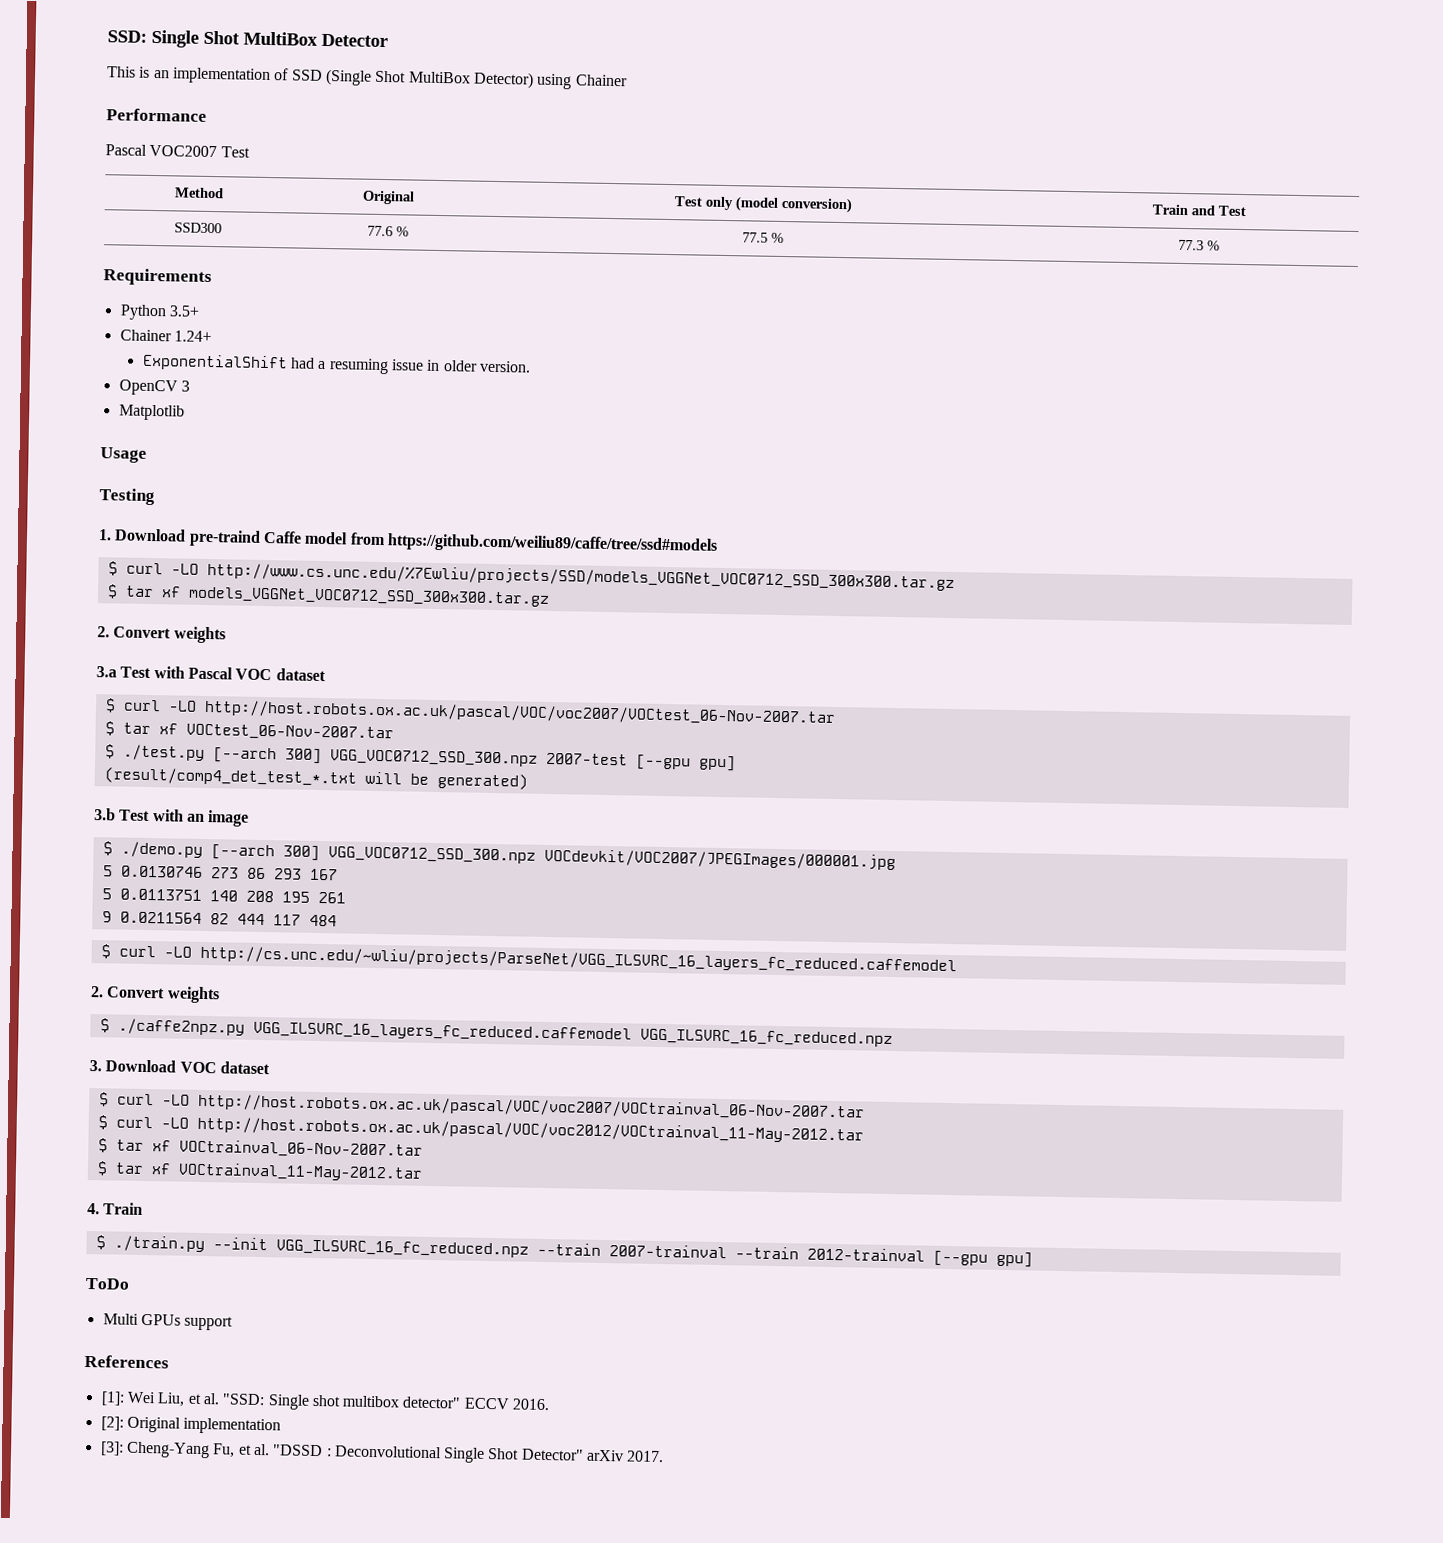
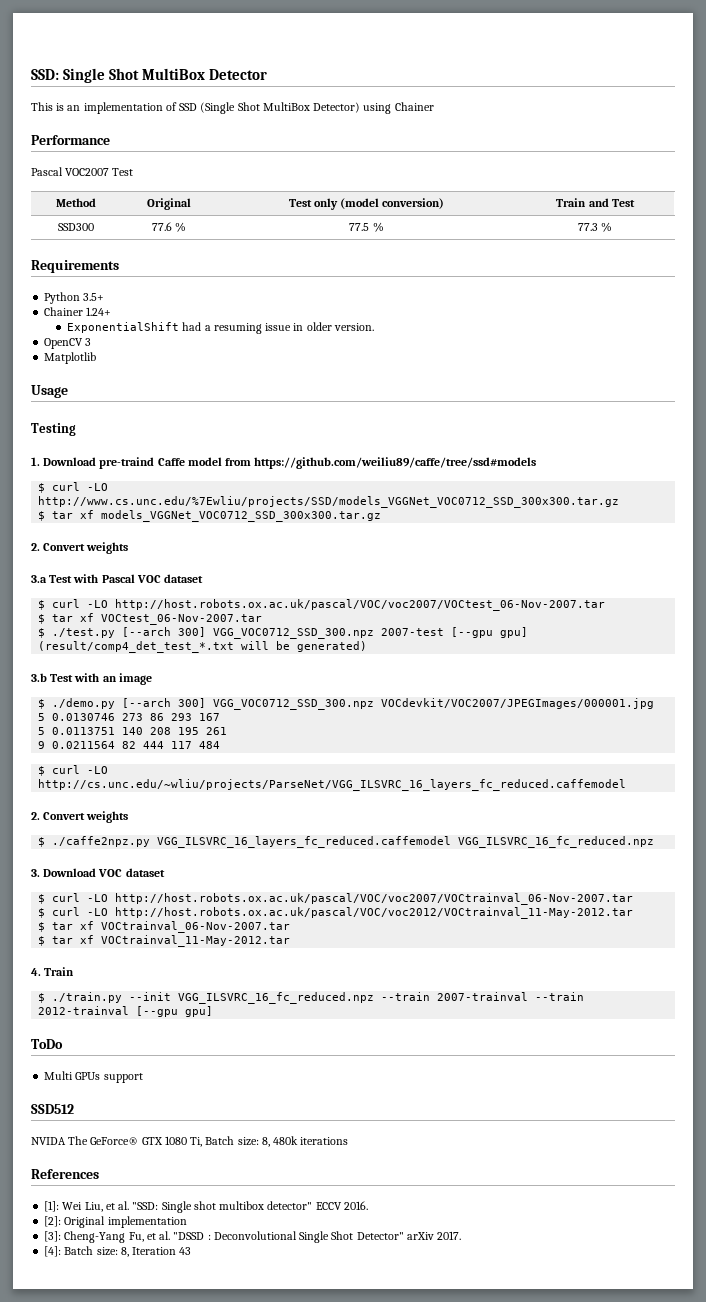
(234, 1323) none -> [31,1104,74,1114] [31,1136,349,1147] // SSD512 // NVIDA The GeForce® GTX 1080 Ti, Batch size: 8, 480k iterations
(665, 1456) none -> [44,1246,192,1257] // [4]: Batch size: 8, Iteration 43

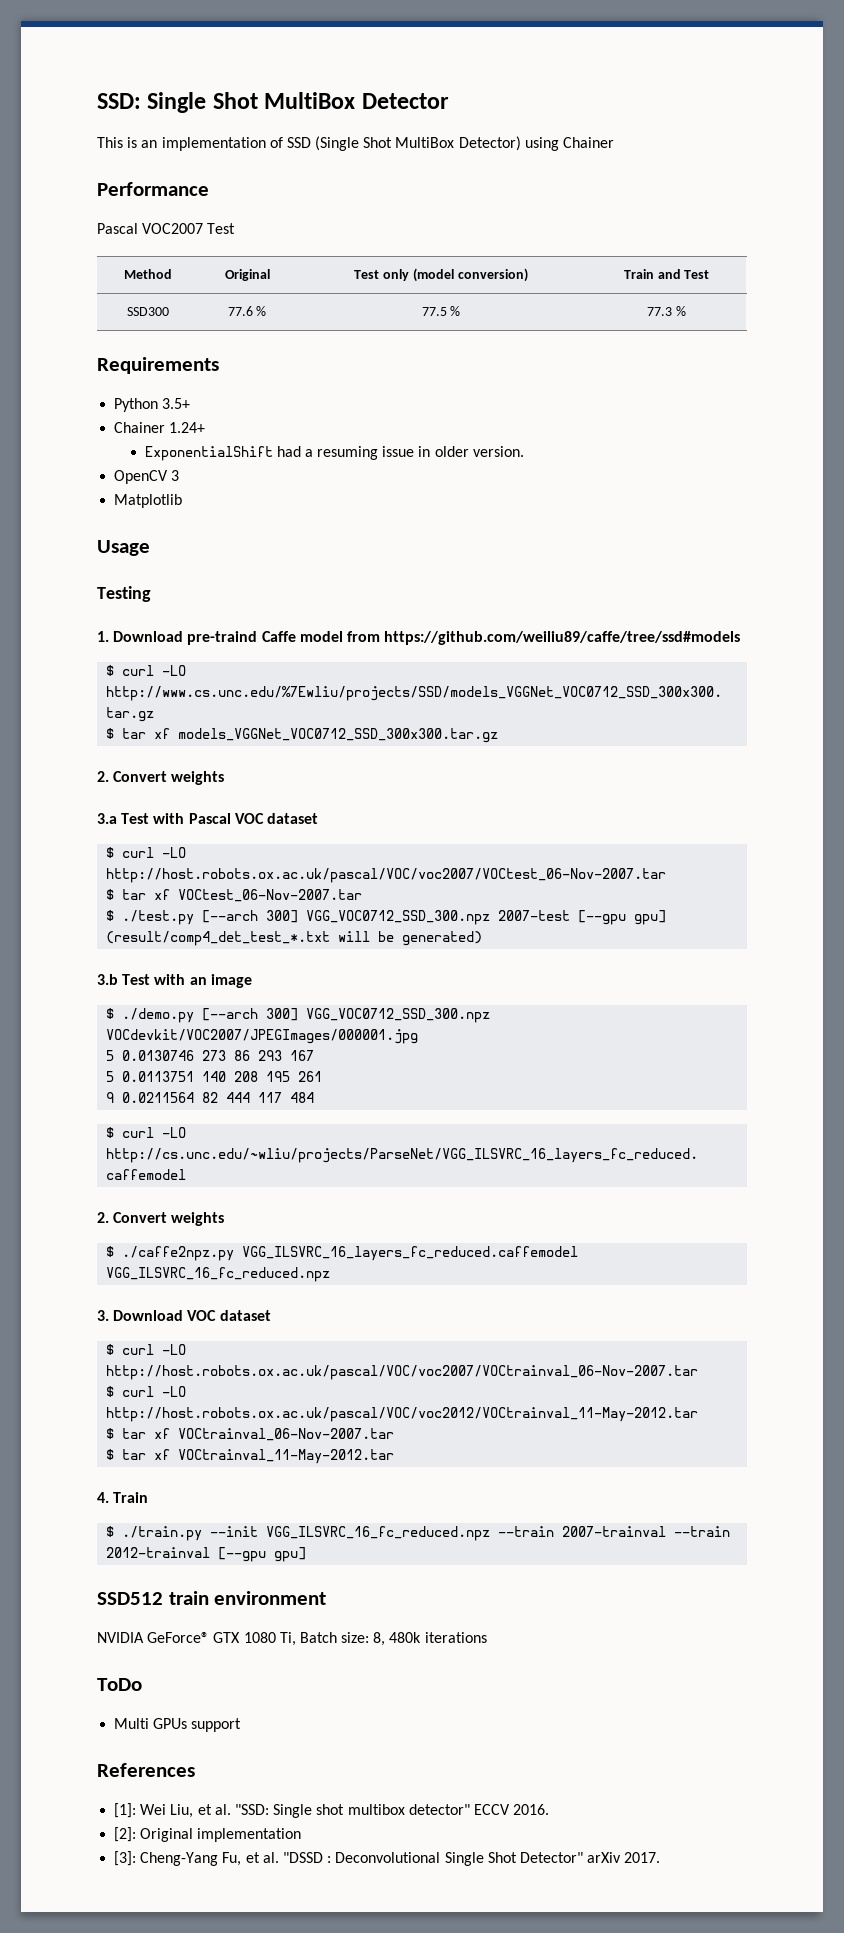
[31,1039,63,1049] [44,1071,143,1083] [31,1104,74,1114] [31,1136,89,1145] ToDo // Multi GPUs support // SSD512 // NVIDA The -> [97,1591,327,1605] [97,1632,144,1643] SSD512 train environment // NVIDIA
(349, 1141) none -> [97,1678,142,1691] [114,1718,242,1732] // ToDo // Multi GPUs support
[44,1246,192,1257] // [4]: Batch size: 8, Iteration 43 -> (661, 1857) none

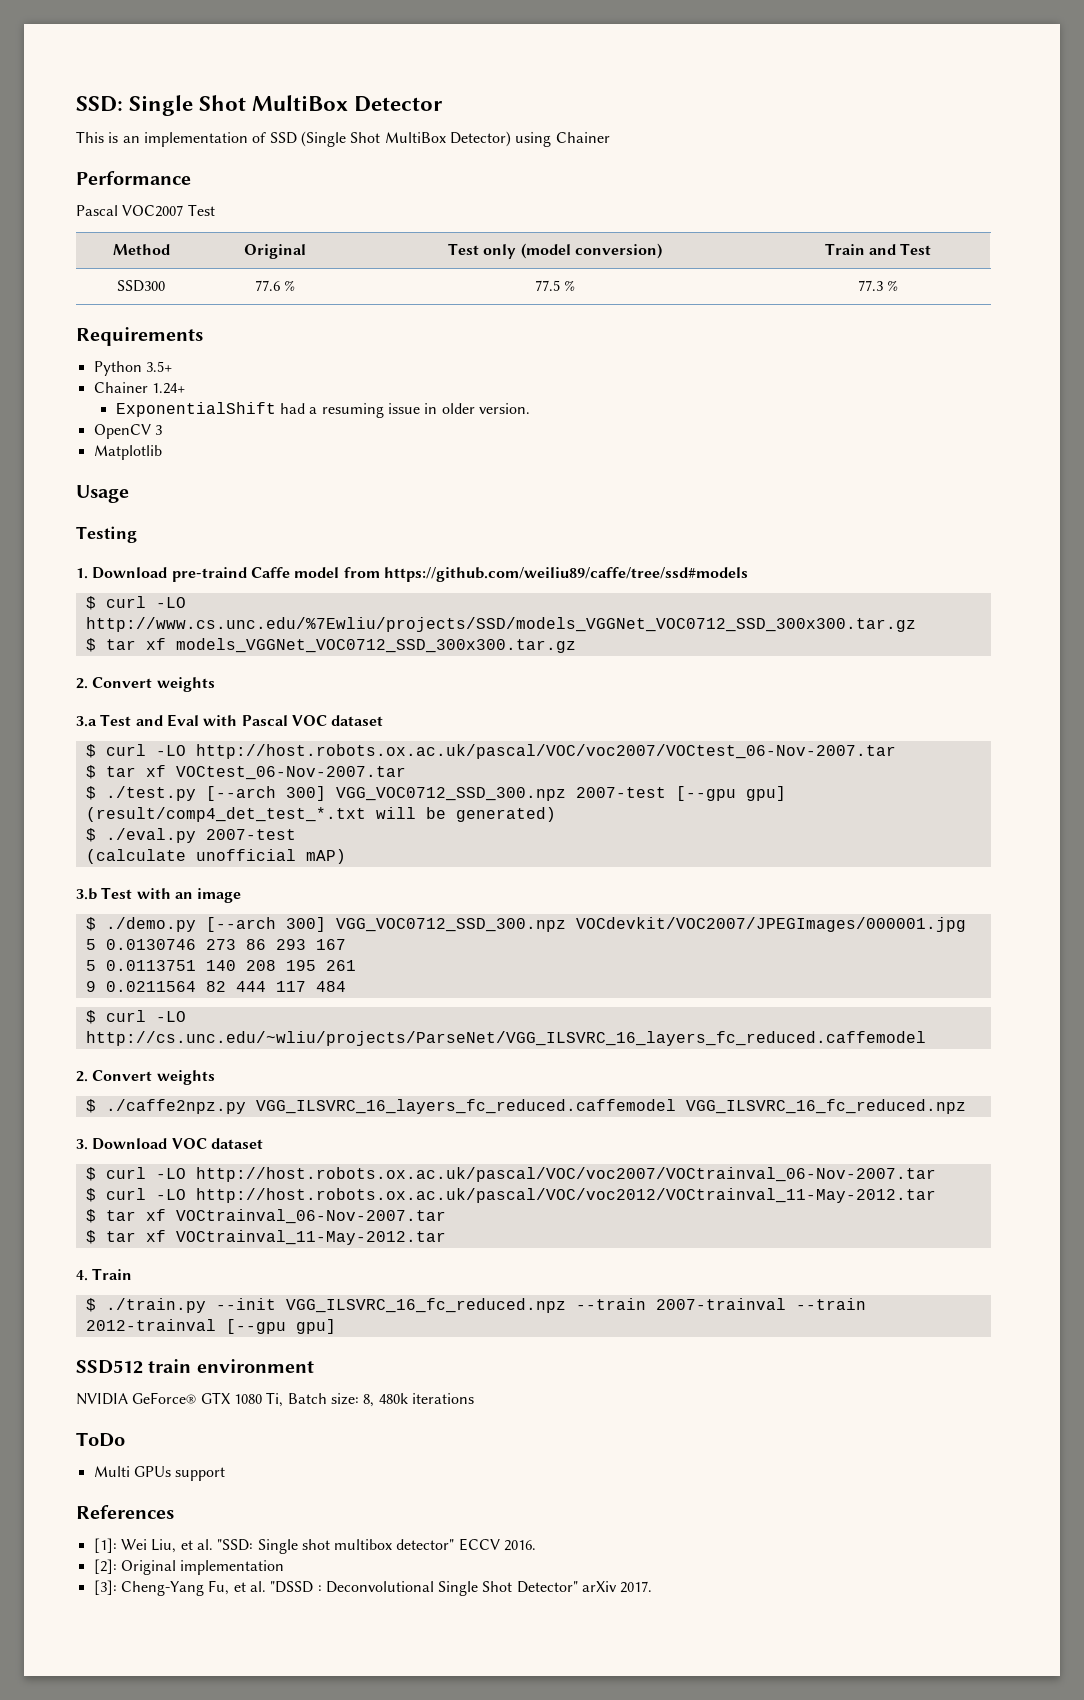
(150, 818) none -> [135,714,199,727] and Eval
(483, 938) none -> [85,828,296,843] [85,849,346,864] // $ ./eval.py 2007-test // (calculate unofficial mAP)

